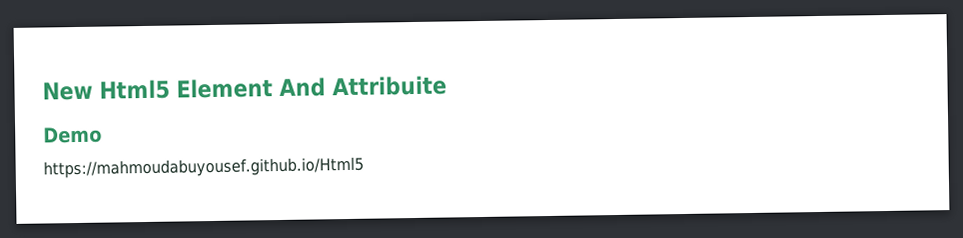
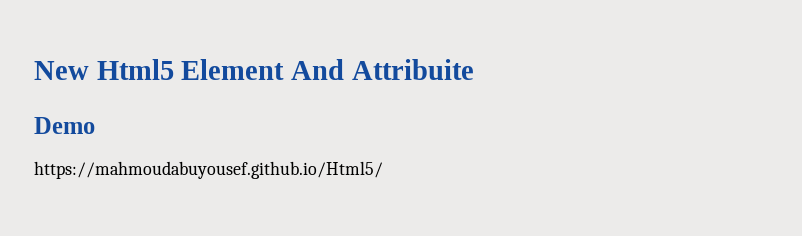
[43,156,364,179] https://mahmoudabuyousef.github.io/Html5 -> [34,161,383,179] https://mahmoudabuyousef.github.io/Html5/

